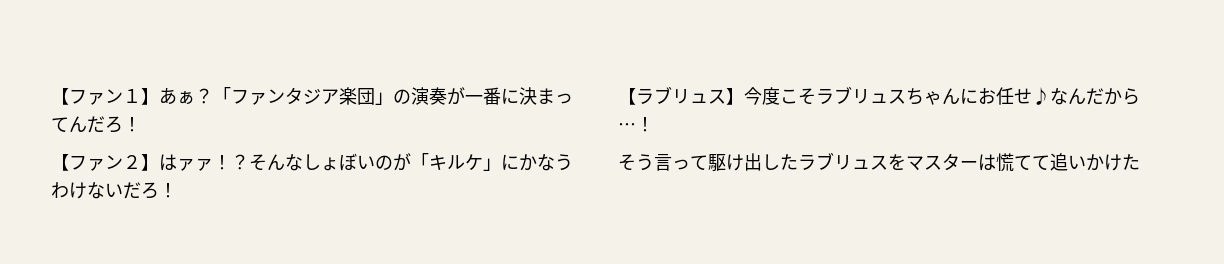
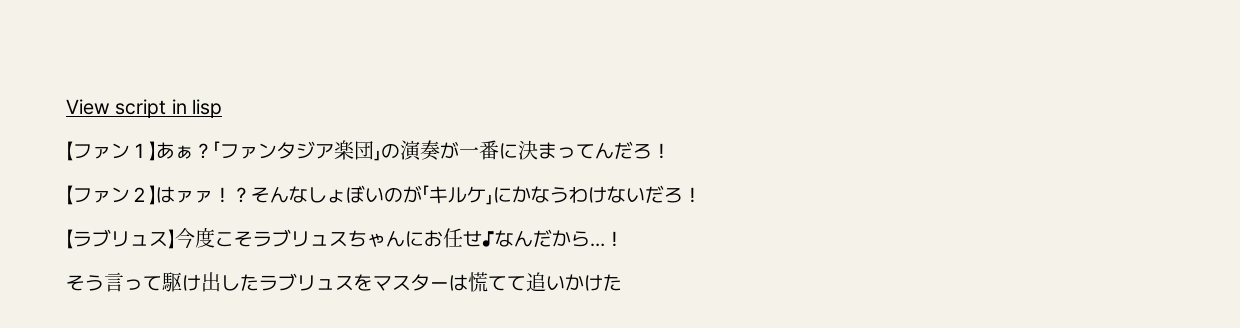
(51, 96) none -> [66,99,223,118] View script in lisp //

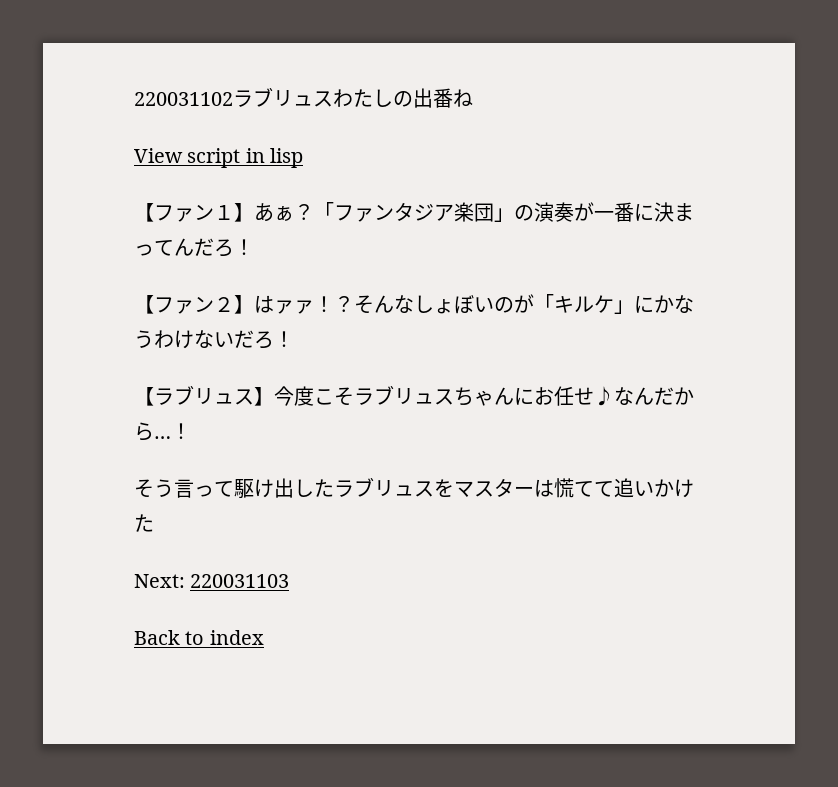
(66, 107) none -> [134,87,473,108] 220031102ラブリュスわたしの出番ね //
(622, 282) none -> [134,574,290,588] [134,630,264,645] // Next: 220031103 // Back to index

